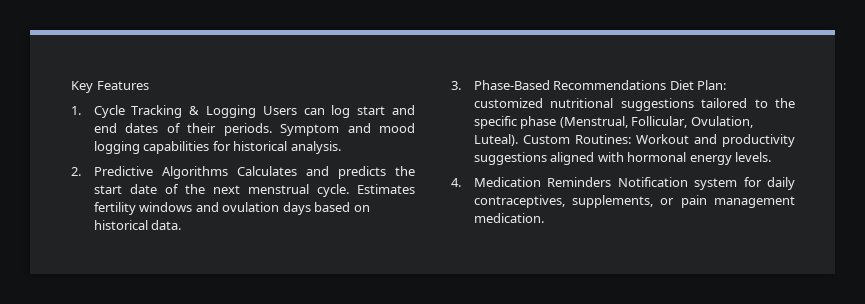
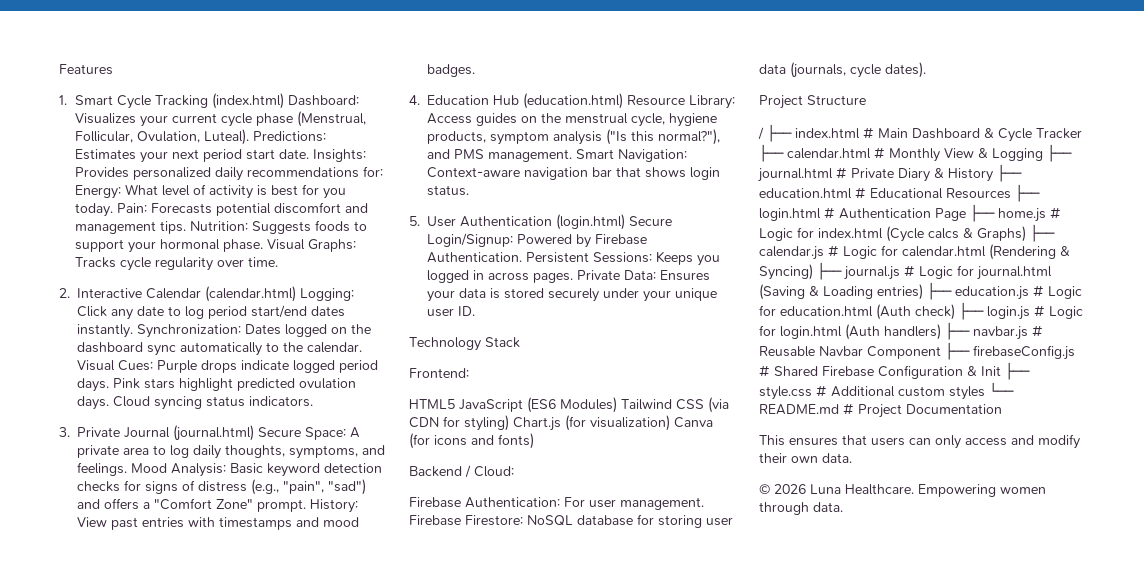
[71,81,93,93] Key -> (59, 69) none
(81, 110) none -> [75,95,114,105] Smart
[189,105,415,118] [93,123,416,136] [93,141,341,154] [71,166,415,179] [93,184,415,197] [93,202,370,215] [93,220,182,230] [451,80,727,90] [473,98,795,111] [473,116,517,129] & Logging Users can log start and end dates of their periods. Symptom and mood logging capabilities for historical analysis. // 2. Predictive Algorithms Calculates and predicts the start date of the next menstrual cycle. Estimates fertility windows and ovulation days based on historical data. // 3. Phase-Based Recommendations Diet Plan: customized nutritional suggestions tailored to the specific -> [212,93,360,109] [75,113,253,127] (index.html) Dashboard: Visualizes your current cycle
[522,134,795,147] [473,152,772,165] [451,177,795,190] [473,195,795,208] [473,213,544,223] Custom Routines: Workout and productivity suggestions aligned with hormonal energy levels. // 4. Medication Reminders Notification system for daily contraceptives, supplements, or pain management medication. -> [253,131,327,142] [75,149,367,163] [75,166,384,181] [75,184,347,199] [75,202,369,217] [75,220,368,234] [75,239,357,253] [75,257,279,271] [59,286,354,302] [77,305,345,320] [77,324,371,338] [77,342,362,356] [77,360,378,373] [77,378,356,392] [77,396,313,410] [59,425,360,441] [77,445,385,459] [77,462,382,477] [77,479,366,495] [77,498,358,513] [77,517,359,530] [427,64,475,77] [409,93,735,109] [427,113,717,127] [427,129,720,145] [427,149,687,162] [427,167,720,180] [427,185,469,196] [409,214,672,230] [427,233,647,248] [427,251,720,266] [427,270,710,283] [427,288,717,302] [427,306,475,317] [409,337,520,351] [409,368,469,378] [409,397,729,413] [409,415,713,431] [409,433,534,449] [409,465,514,478] [409,497,704,510] [409,514,733,528] [759,62,926,78] [759,95,866,109] [758,124,1082,142] [759,144,1072,162] [758,164,1022,182] [759,184,1040,202] [759,204,1061,222] [759,224,1055,242] [759,244,1070,260] [759,262,1052,280] [759,282,1082,300] [759,302,1083,320] [759,322,1043,340] [759,342,1075,360] [759,362,1030,380] [759,382,1014,400] [759,403,1002,418] [759,434,1080,449] [759,453,852,463] [759,484,1046,497] [759,502,843,515] Predictions: Estimates your next period start date. Insights: Provides personalized daily recommendations for: Energy: What level of activity is best for you today. Pain: Forecasts potential discomfort and management tips. Nutrition: Suggests foods to support your hormonal phase. Visual Graphs: Tracks cycle regularity over time. // 2. Interactive Calendar (calendar.html) Logging: Click any date to log period start/end dates instantly. Synchronization: Dates logged on the dashboard sync automatically to the calendar. Visual Cues: Purple drops indicate logged period days. Pink stars highlight predicted ovulation days. Cloud syncing status indicators. // 3. Private Journal (journal.html) Secure Space: A private area to log daily thoughts, symptoms, and feelings. Mood Analysis: Basic keyword detection checks for signs of distress (e.g., "pain", "sad") and offers a "Comfort Zone" prompt. History: View past entries with timestamps and mood badges. // 4. Education Hub (education.html) Resource Library: Access guides on the menstrual cycle, hygiene products, symptom analysis ("Is this normal?"), and PMS management. Smart Navigation: Context-aware navigation bar that shows login status. // 5. User Authentication (login.html) Secure Login/Signup: Powered by Firebase Authentication. Persistent Sessions: Keeps you logged in across pages. Private Data: Ensures your data is stored securely under your unique user ID. // Technology Stack // Frontend: // HTML5 JavaScript (ES6 Modules) Tailwind CSS (via CDN for styling) Chart.js (for visualization) Canva (for icons and fonts) // Backend / Cloud: // Firebase Authentication: For user management. Firebase Firestore: NoSQL database for storing user data (journals, cycle dates). // Project Structure // / ├── index.html # Main Dashboard & Cycle Tracker ├── calendar.html # Monthly View & Logging ├── journal.html # Private Diary & History ├── education.html # Educational Resources ├── login.html # Authentication Page ├── home.js # Logic for index.html (Cycle calcs & Graphs) ├── calendar.js # Logic for calendar.html (Rendering & Syncing) ├── journal.js # Logic for journal.html (Saving & Loading entries) ├── education.js # Logic for education.html (Auth check) ├── login.js # Logic for login.html (Auth handlers) ├── navbar.js # Reusable Navbar Component ├── firebaseConfig.js # Shared Firebase Configuration & Init ├── style.css # Additional custom styles └── README.md # Project Documentation // This ensures that users can only access and modify their own data. // © 2026 Luna Healthcare. Empowering women through data.

